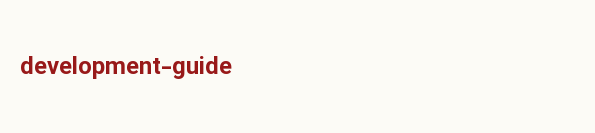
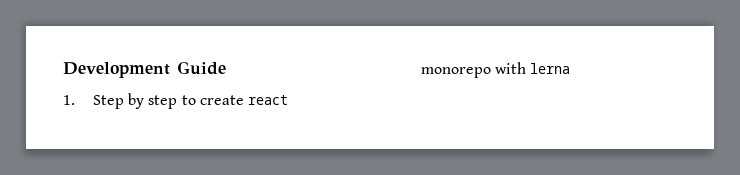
[20,56,232,79] development-guide -> [63,61,226,78] [63,93,288,109] [420,62,571,78] Development Guide // 1. Step by step to create react monorepo with lerna

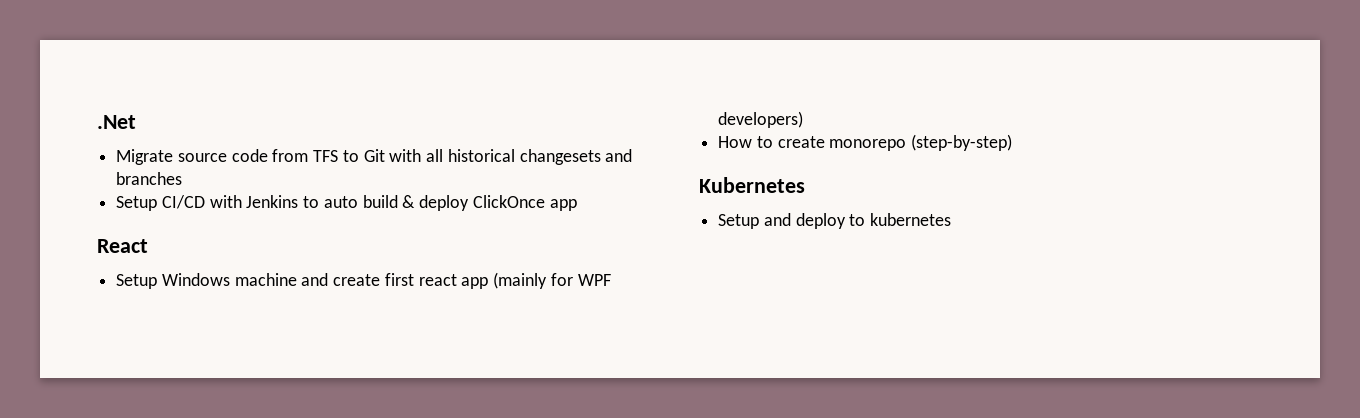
[63,61,226,78] [63,93,288,109] [420,62,571,78] Development Guide // 1. Step by step to create react monorepo with lerna -> [97,115,136,129] [116,149,633,165] [116,172,183,185] [116,195,577,211] [97,239,148,253] [116,272,611,289] [718,111,804,128] [718,134,1013,151] [699,177,805,193] [718,213,952,229] .Net // Migrate source code from TFS to Git with all historical changesets and branches // Setup CI/CD with Jenkins to auto build & deploy ClickOnce app // React // Setup Windows machine and create first react app (mainly for WPF developers) // How to create monorepo (step-by-step) // Kubernetes // Setup and deploy to kubernetes

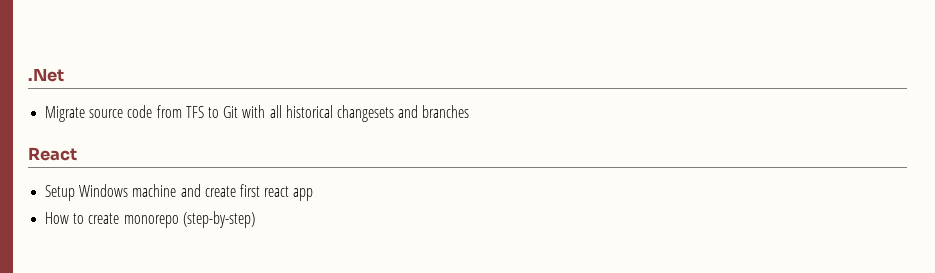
[116,195,577,211] // Setup CI/CD with Jenkins to auto build & deploy ClickOnce app -> (470, 111) none
[493,272,611,289] [718,111,804,128] (mainly for WPF developers) -> (314, 194) none
[699,177,805,193] [718,213,952,229] // Kubernetes // Setup and deploy to kubernetes -> (255, 219) none

